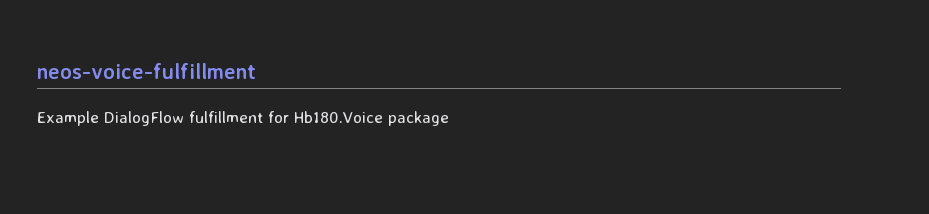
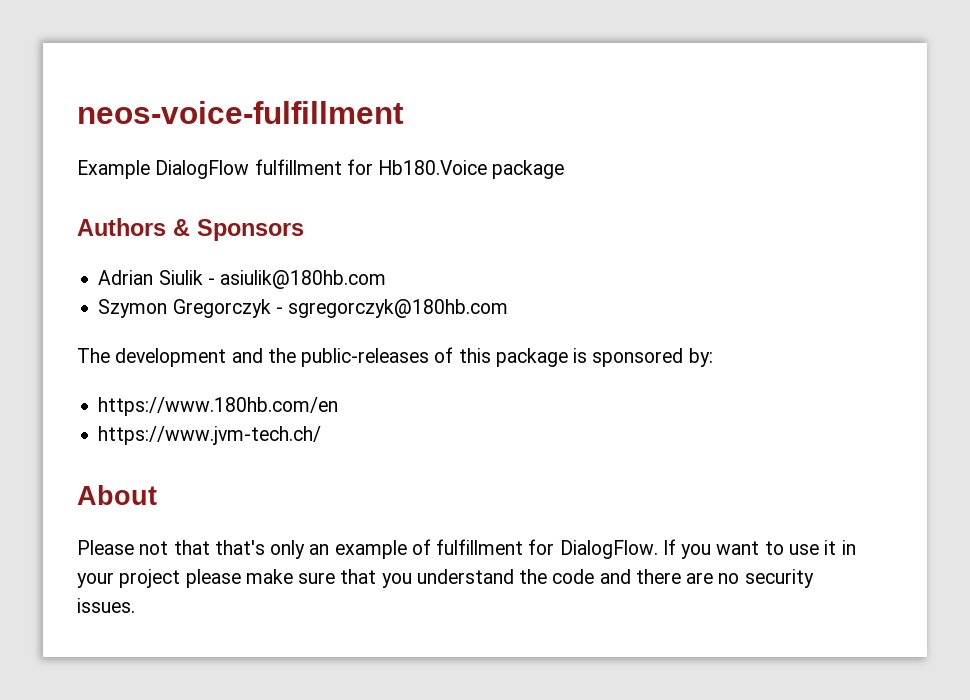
(449, 118) none -> [77,218,304,241] [98,270,387,289] [98,299,509,318] [77,347,713,367] [98,397,339,416] [98,426,322,445] [77,485,157,505] [77,539,856,559] [77,569,814,588] [77,598,135,613] // Authors & Sponsors // Adrian Siulik - asiulik@180hb.com // Szymon Gregorczyk - sgregorczyk@180hb.com // The development and the public-releases of this package is sponsored by: // https://www.180hb.com/en // https://www.jvm-tech.ch/ // About // Please not that that's only an example of fulfillment for DialogFlow. If you want to use it in your project please make sure that you understand the code and there are no security issues.

